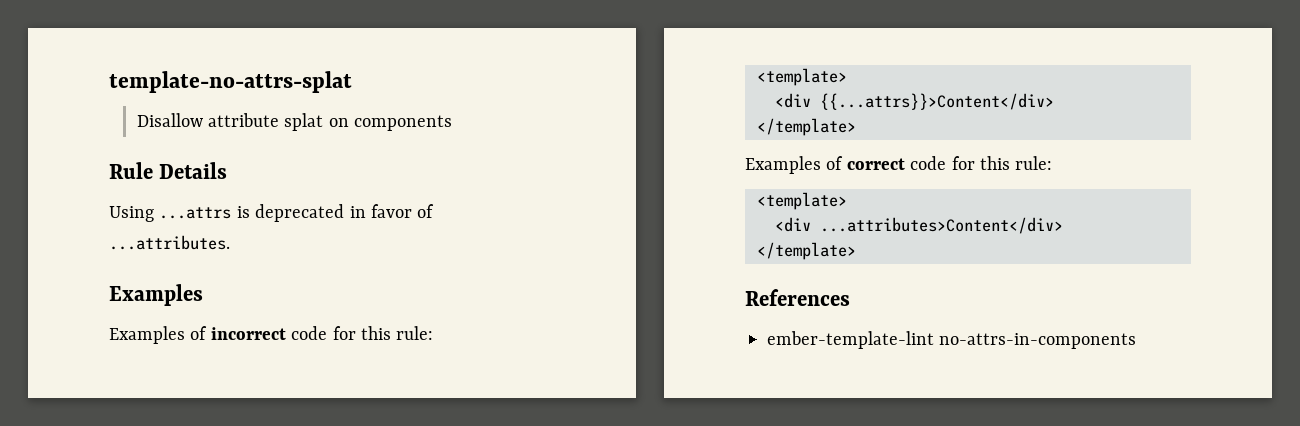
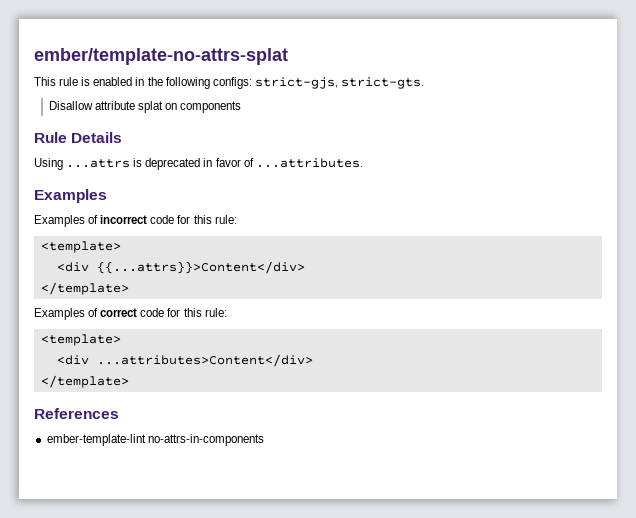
[109,71,352,93] template-no-attrs-splat -> [34,48,288,65] [34,77,424,89] ember/template-no-attrs-splat // This rule is enabled in the following configs: strict-gjs, strict-gts.

